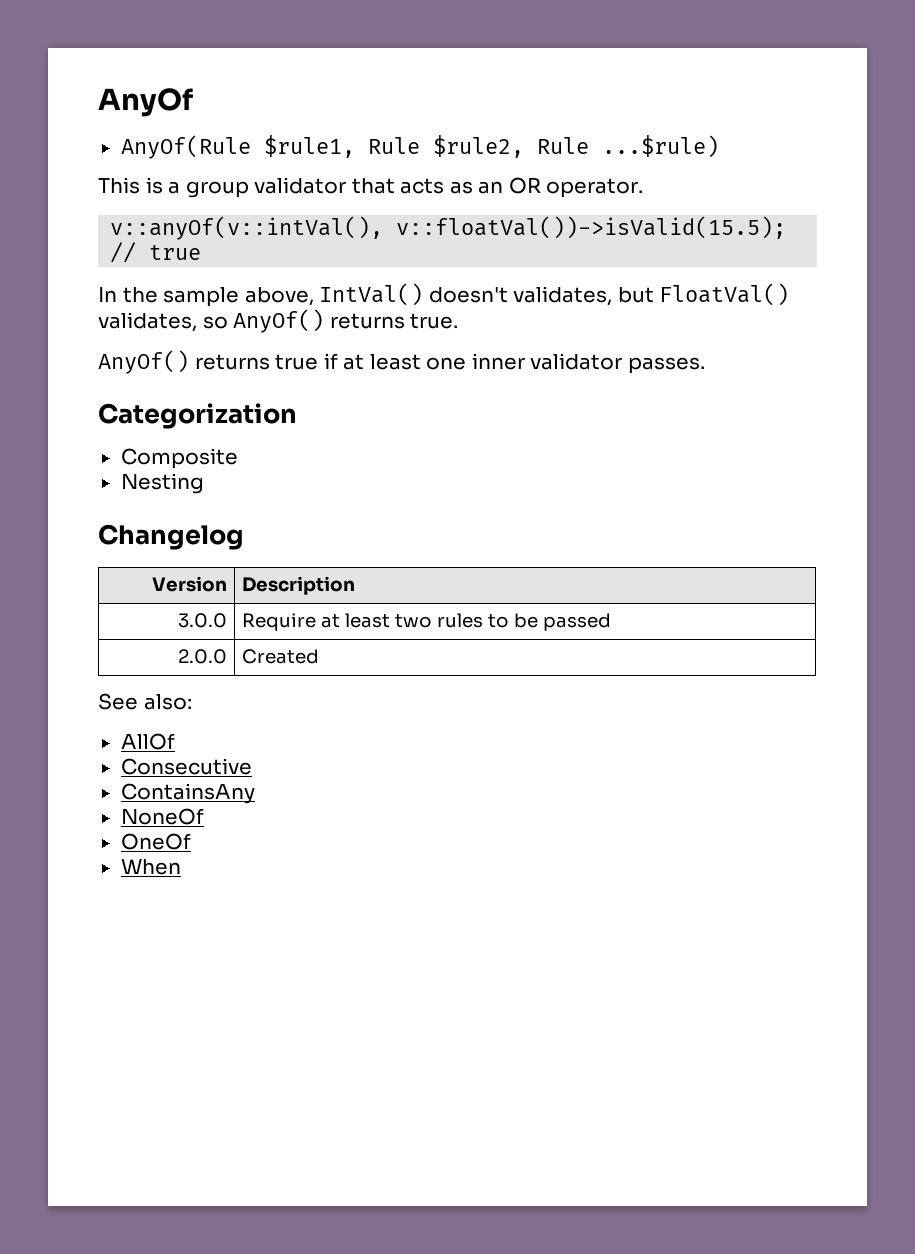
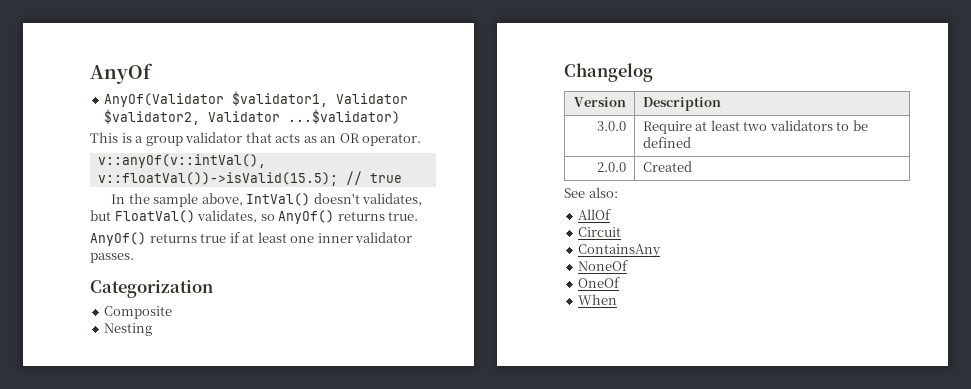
[120,135,719,159] AnyOf(Rule $rule1, Rule $rule2, Rule ...$rule) -> [104,91,409,107] [104,109,401,125] AnyOf(Validator $validator1, Validator $validator2, Validator ...$validator)
[437,613,484,628] rules -> [769,120,833,131] validators
[543,613,612,631] passed -> [642,137,691,148] defined
[120,758,252,775] Consecutive -> [578,227,622,237] Circuit

